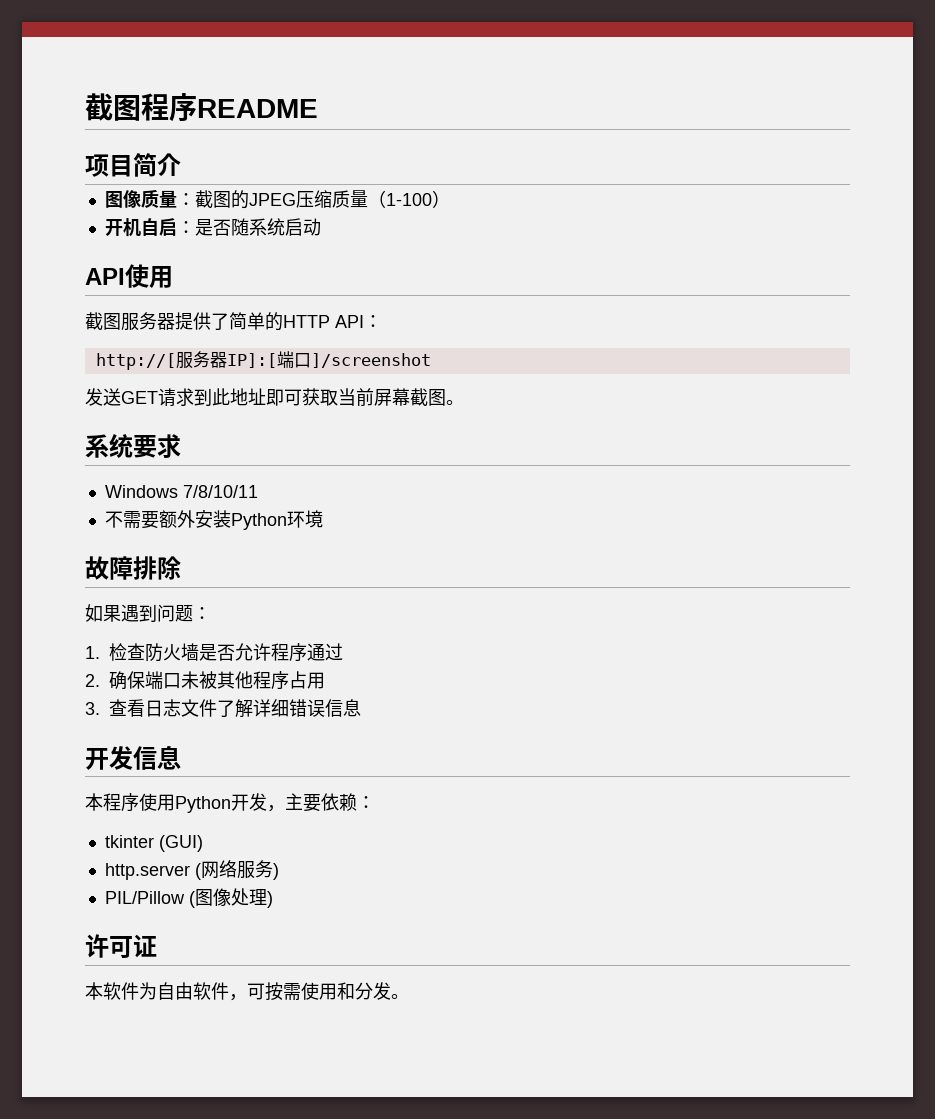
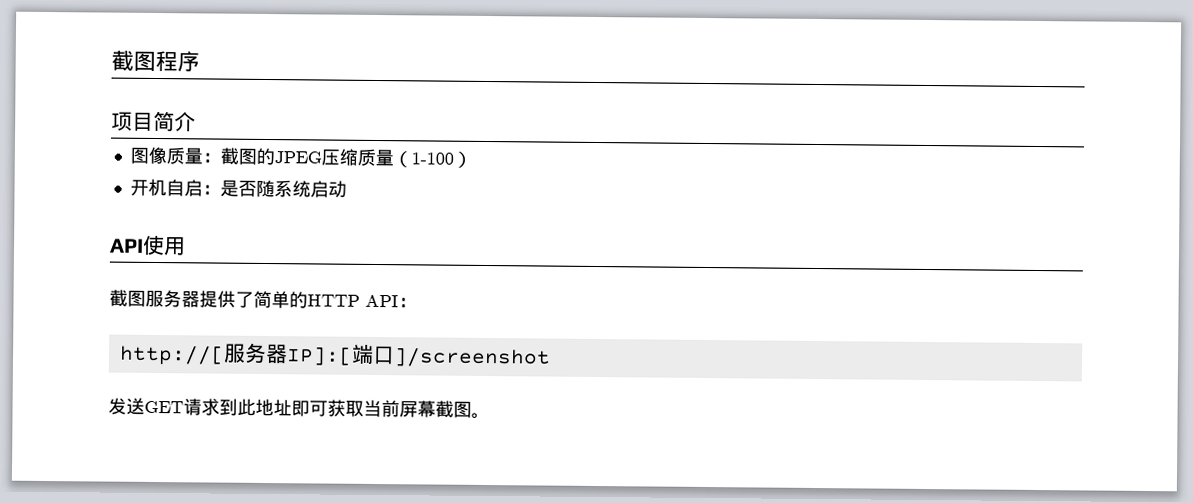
[197,99,318,118] README -> (200, 61) none
[85,434,181,458] [104,485,258,498] [104,510,323,530] [85,556,181,580] [85,604,211,622] [85,643,343,662] [85,671,325,690] [85,699,361,718] [85,745,181,770] [85,793,375,813] [104,835,203,852] [104,860,279,880] [104,888,273,908] [85,934,157,958] [85,982,409,1001] // 系统要求 // Windows 7/8/10/11 // 不需要额外安装Python环境 // 故障排除 // 如果遇到问题： // 1.检查防火墙是否允许程序通过 // 2.确保端口未被其他程序占用 // 3.查看日志文件了解详细错误信息 // 开发信息 // 本程序使用Python开发，主要依赖： // tkinter (GUI) // http.server (网络服务) // PIL/Pillow (图像处理) // 许可证 // 本软件为自由软件，可按需使用和分发。 -> (490, 416) none

